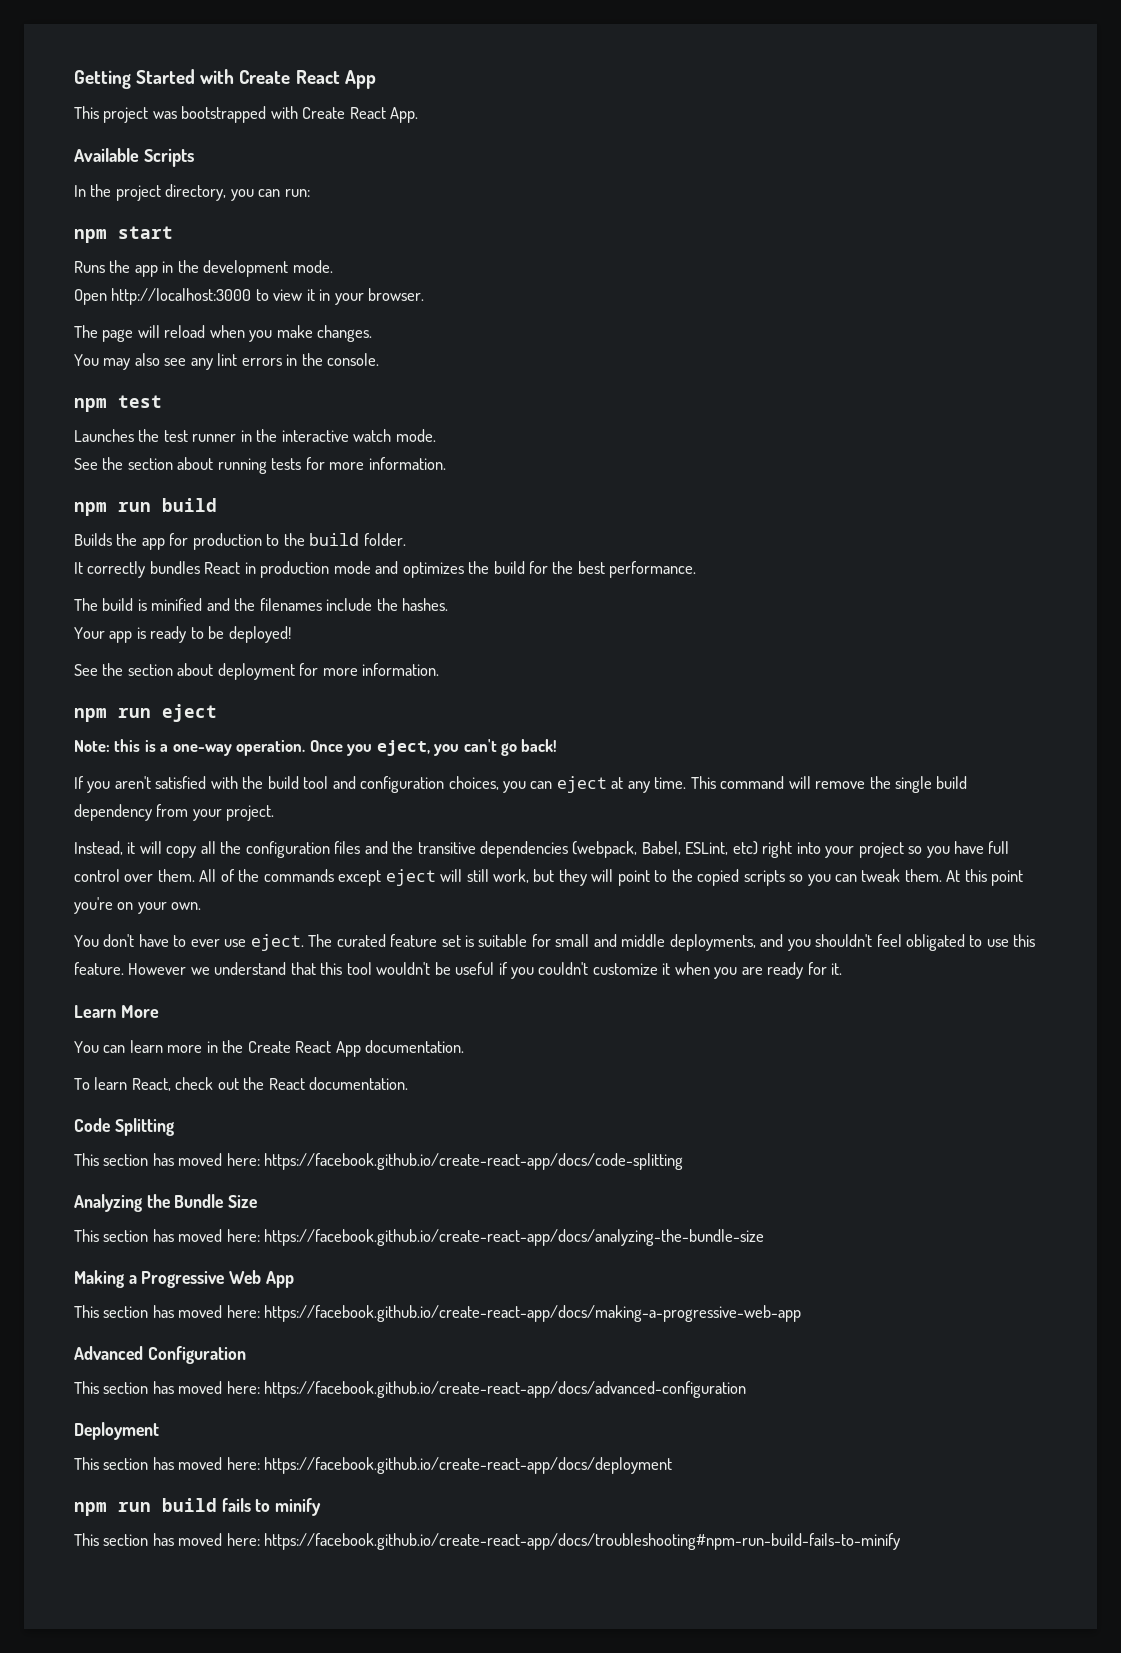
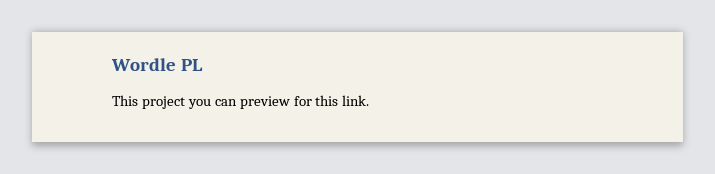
[74,69,376,89] [74,106,419,123] [74,148,194,167] [74,184,310,201] [74,226,173,243] [74,260,333,277] [74,288,425,305] [74,325,373,342] [74,353,380,370] [74,395,162,412] [74,429,436,442] [74,457,446,474] [74,498,217,516] [74,533,406,550] [74,561,697,578] [74,598,449,611] [74,626,291,643] [74,663,440,680] [74,704,217,722] [74,739,558,756] [74,776,968,793] [74,804,275,821] [74,841,1010,858] [74,869,1024,886] [74,897,202,914] [74,934,1036,951] [74,962,843,979] [74,1005,159,1018] [74,1040,465,1057] [74,1077,409,1091] [74,1118,174,1136] [74,1153,684,1170] [74,1194,258,1212] [74,1229,765,1246] [74,1270,294,1288] [74,1305,802,1322] [74,1346,246,1364] [74,1381,747,1398] [74,1422,159,1440] [74,1457,673,1474] [74,1498,322,1516] [74,1533,901,1550] Getting Started with Create React App // This project was bootstrapped with Create React App. // Available Scripts // In the project directory, you can run: // npm start // Runs the app in the development mode. // Open http://localhost:3000 to view it in your browser. // The page will reload when you make changes. // You may also see any lint errors in the console. // npm test // Launches the test runner in the interactive watch mode. // See the section about running tests for more information. // npm run build // Builds the app for production to the build folder. // It correctly bundles React in production mode and optimizes the build for the best performance. // The build is minified and the filenames include the hashes. // Your app is ready to be deployed! // See the section about deployment for more information. // npm run eject // Note: this is a one-way operation. Once you eject, you can't go back! // If you aren't satisfied with the build tool and configuration choices, you can eject at any time. This command will remove the single build dependency from your project. // Instead, it will copy all the configuration files and the transitive dependencies (webpack, Babel, ESLint, etc) right into your project so you have full control over them. All of the commands except eject will still work, but they will point to the copied scripts so you can tweak them. At this point you're on your own. // You don't have to ever use eject. The curated feature set is suitable for small and middle deployments, and you shouldn't feel obligated to use this feature. However we understand that this tool wouldn't be useful if you couldn't customize it when you are ready for it. // Learn More // You can learn more in the Create React App documentation. // To learn React, check out the React documentation. // Code Splitting // This section has moved here: https://facebook.github.io/create-react-app/docs/code-splitting // Analyzing the Bundle Size // This section has moved here: https://facebook.github.io/create-react-app/docs/analyzing-the-bundle-size // Making a Progressive Web App // This section has moved here: https://facebook.github.io/create-react-app/docs/making-a-progressive-web-app // Advanced Configuration // This section has moved here: https://facebook.github.io/create-react-app/docs/advanced-configuration // Deployment // This section has moved here: https://facebook.github.io/create-react-app/docs/deployment // npm run build fails to minify // This section has moved here: https://facebook.github.io/create-react-app/docs/troubleshooting#npm-run-build-fails-to-minify -> [111,58,203,71] [112,95,370,109] Wordle PL // This project you can preview for this link.

